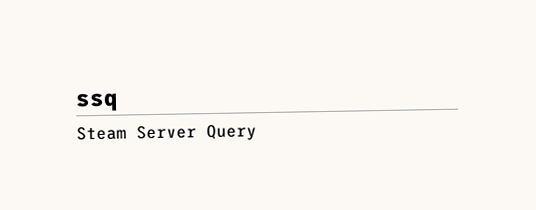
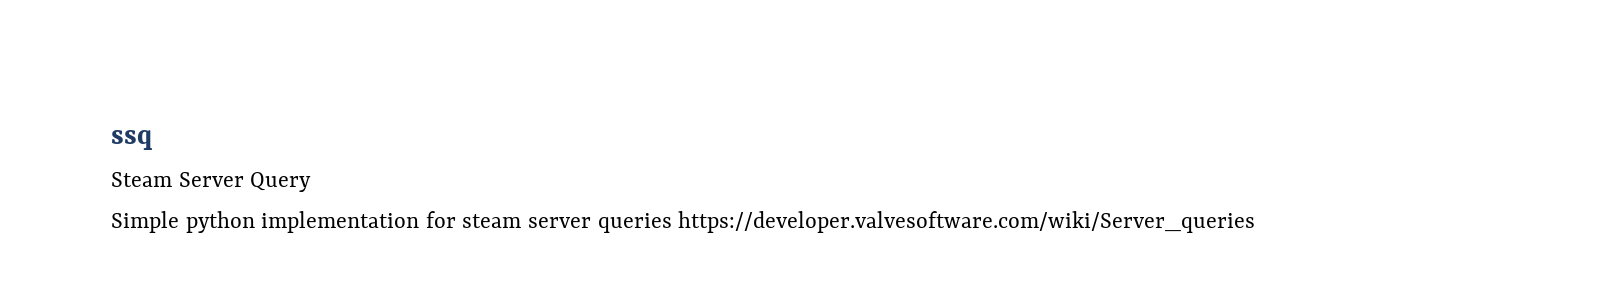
(257, 133) none -> [111,211,1256,233] // Simple python implementation for steam server queries https://developer.valvesoftware.com/wiki/Server_queries

